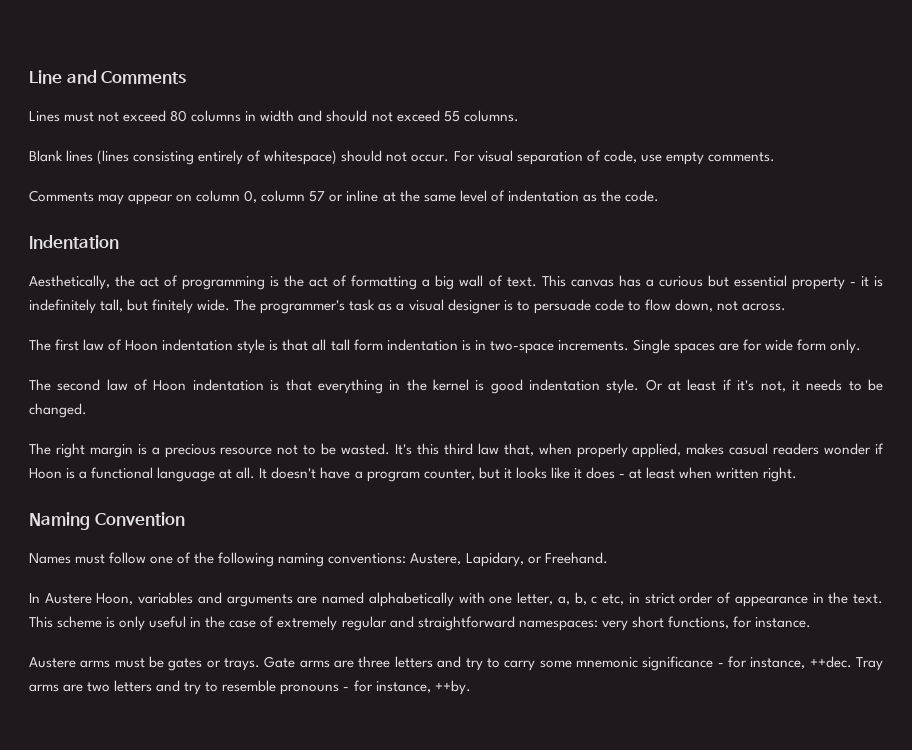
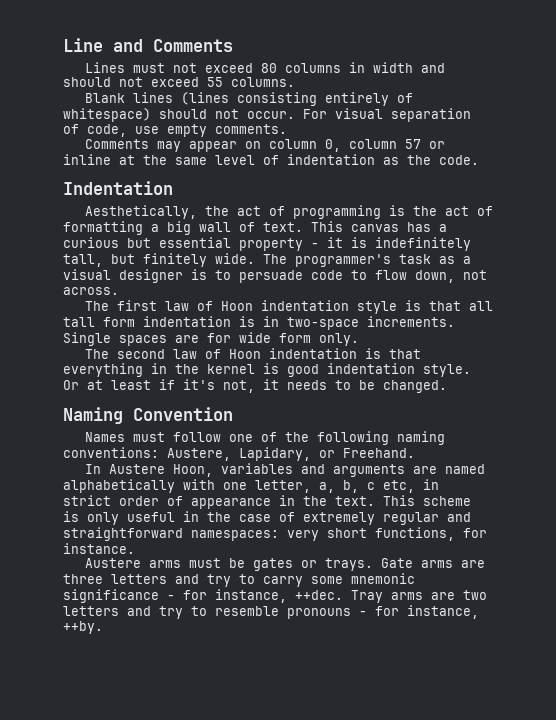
[29,443,885,458] [29,467,798,482] // The right margin is a precious resource not to be wasted. It's this third law that, when properly applied, makes casual readers wonder if Hoon is a functional language at all. It doesn't have a program counter, but it looks like it does - at least when written right. -> (447, 386) none

